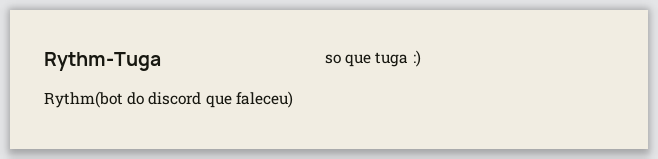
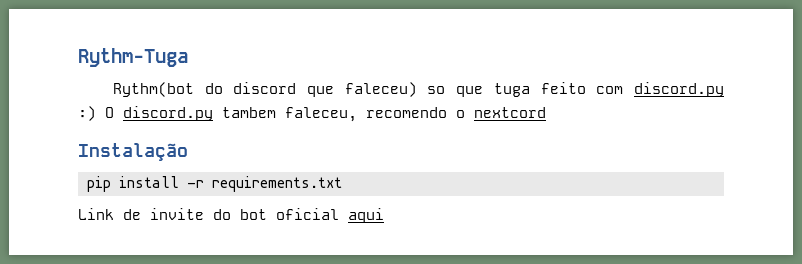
[412,50,421,67] :) -> [540,82,724,97] [78,106,546,122] [78,143,188,161] [87,176,342,192] [78,208,384,223] feito com discord.py :) O discord.py tambem faleceu, recomendo o nextcord // Instalação // pip install -r requirements.txt // Link de invite do bot oficial aqui

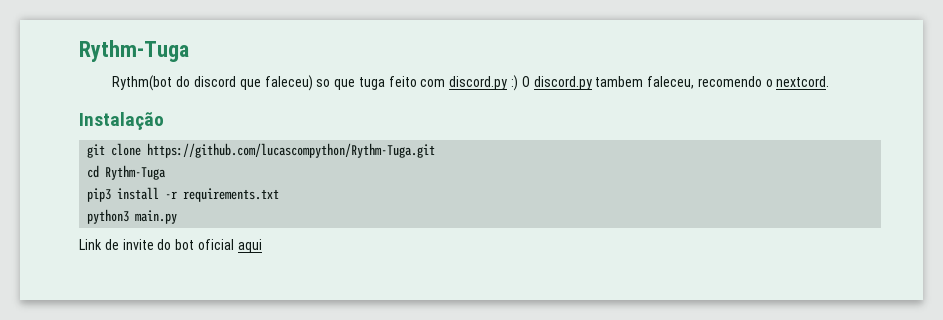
[474,107,546,118] nextcord -> [776,76,830,87] nextcord.
[87,176,111,192] pip -> [87,143,436,158] [87,165,167,180] [87,188,112,202] git clone https://github.com/lucascompython/Rythm-Tuga.git // cd Rythm-Tuga // pip3
(342, 184) none -> [87,209,178,224] // python3 main.py

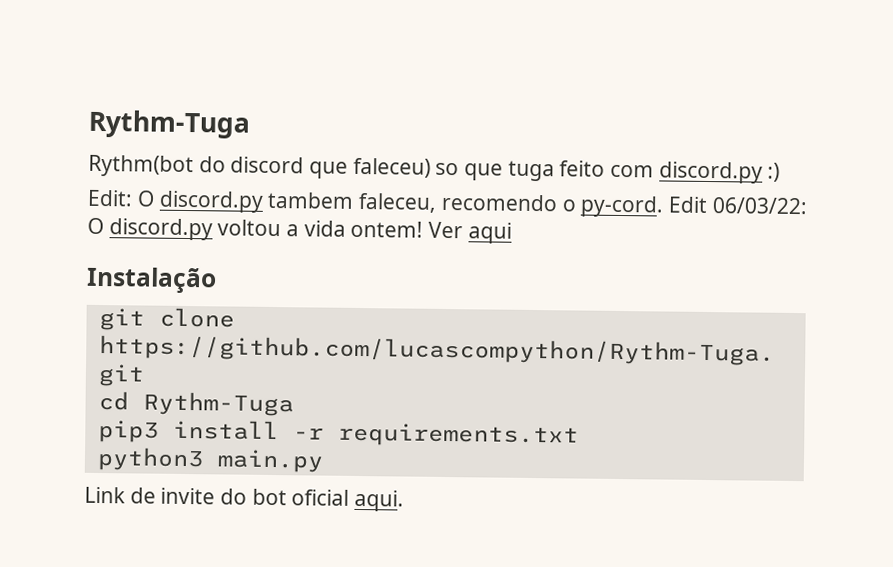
(518, 83) none -> [87,189,133,207] // Edit:
[776,76,830,87] nextcord. -> [580,195,808,218] [87,217,512,244] py-cord. Edit 06/03/22: O discord.py voltou a vida ontem! Ver aqui
[237,239,262,253] aqui -> [354,489,405,512] aqui.

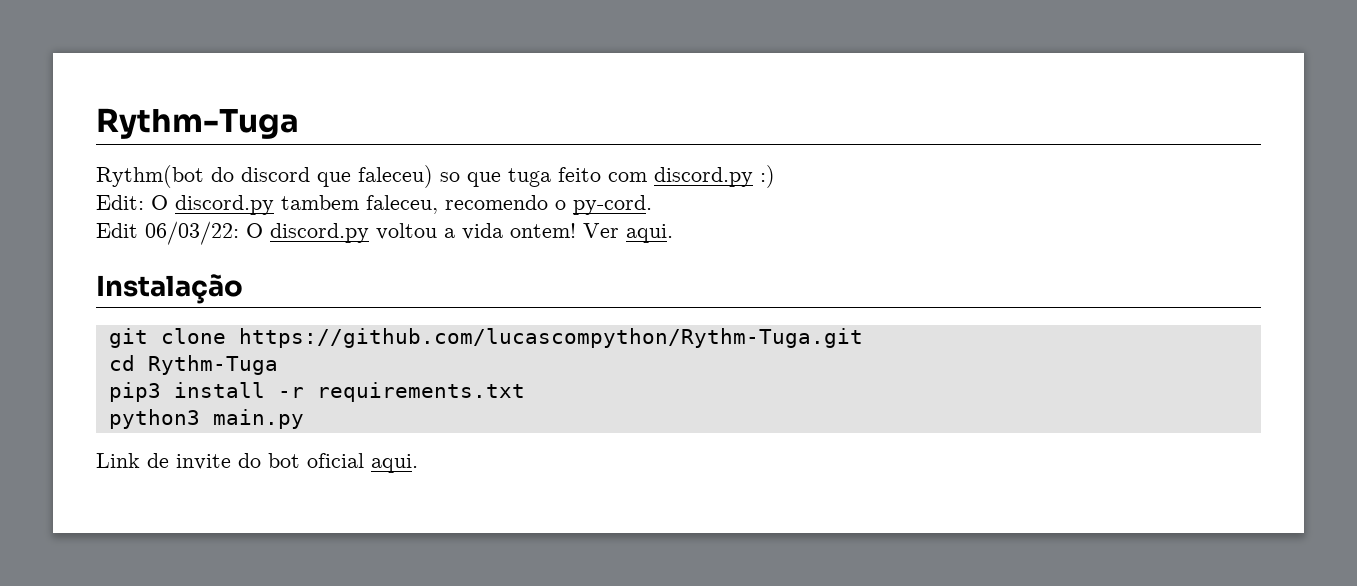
(665, 206) none -> (652, 205) //
[467,222,512,244] aqui -> [626,224,673,243] aqui.

